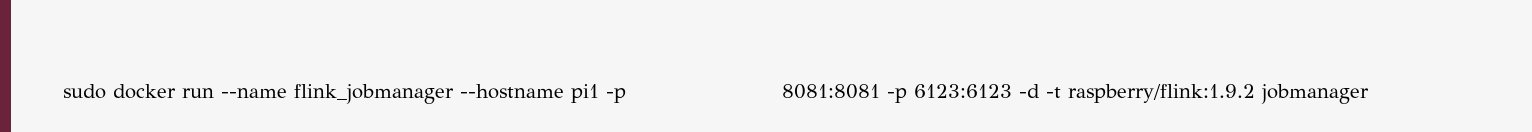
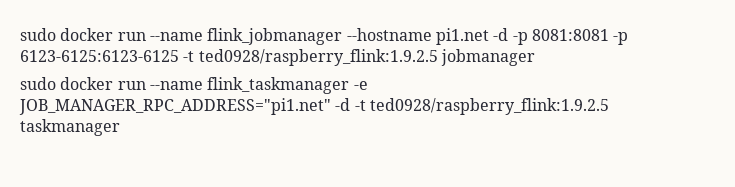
[571,84,599,103] pi1 -> [435,28,509,45] pi1.net -d
[914,84,1369,104] 6123:6123 -d -t raspberry/flink:1.9.2 jobmanager -> [20,49,535,66] [20,77,368,94] [19,98,609,115] [20,119,120,136] 6123-6125:6123-6125 -t ted0928/raspberry_flink:1.9.2.5 jobmanager // sudo docker run --name flink_taskmanager -e JOB_MANAGER_RPC_ADDRESS="pi1.net" -d -t ted0928/raspberry_flink:1.9.2.5 taskmanager

